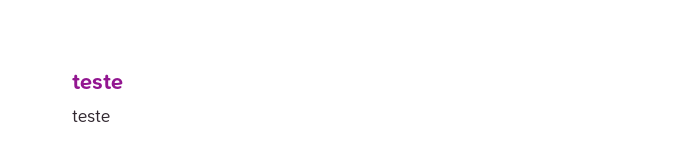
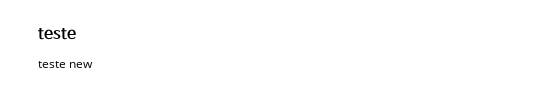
(110, 116) none -> [69,62,94,68] new

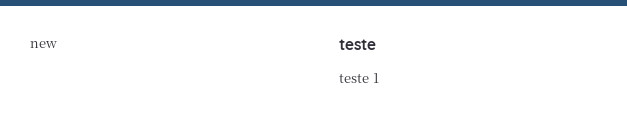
(38, 34) none -> [30,41,57,48] new //
[69,62,94,68] new -> [372,73,379,83] 1

